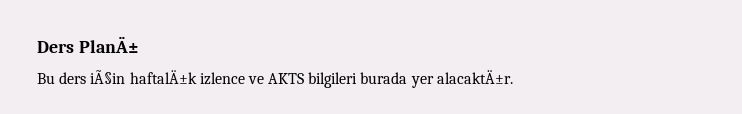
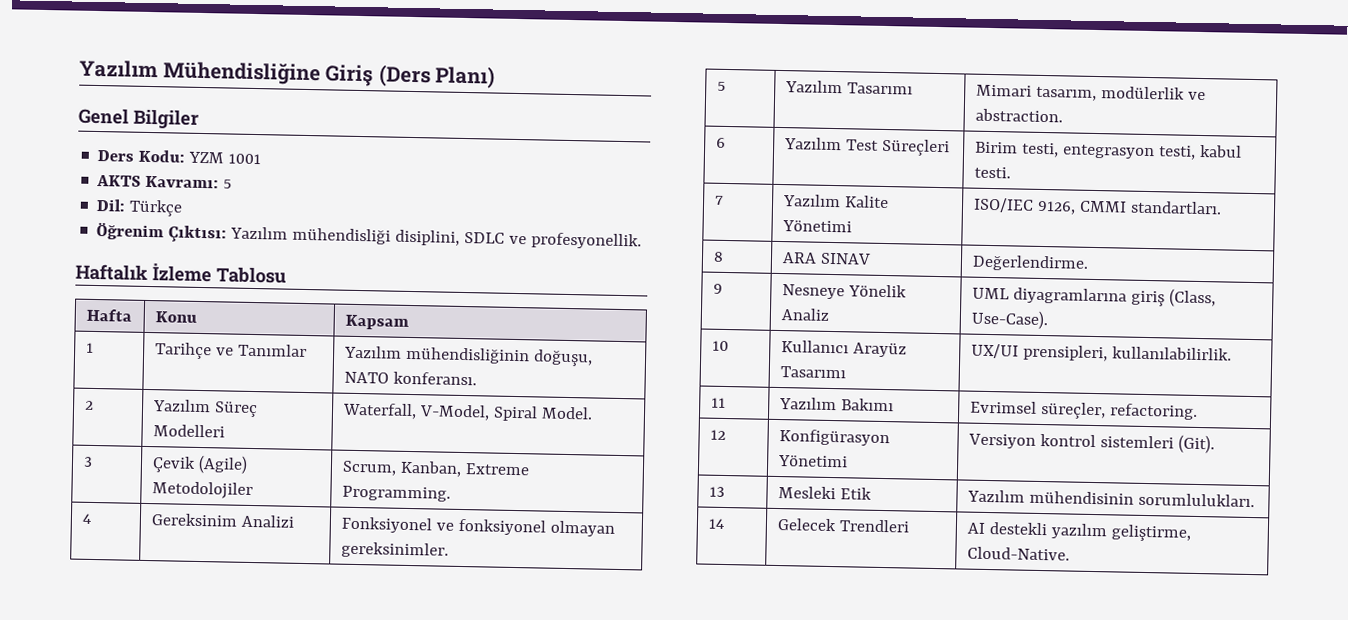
[37,36,139,53] [37,70,513,88] Ders PlanÄ± // Bu ders iÃ§in haftalÄ±k izlence ve AKTS bilgileri burada yer alacaktÄ±r. -> [79,59,496,89] [78,107,199,129] [97,149,262,165] [96,174,233,189] [96,199,183,217] [96,221,643,250] [75,263,287,284] [85,308,132,322] [154,311,197,323] [344,314,409,330] [85,342,94,353] [153,342,307,360] [343,345,593,367] [343,371,477,386] [83,400,94,410] [151,399,258,418] [152,424,225,438] [341,402,593,422] [82,456,93,467] [151,454,248,474] [151,481,253,500] [341,460,530,477] [341,485,451,502] [81,513,92,524] [150,513,295,528] [340,516,615,537] [340,541,449,559] [716,81,726,91] [784,80,913,95] [975,84,1206,101] [974,108,1063,123] [715,137,726,148] [783,137,950,157] [974,141,1242,160] [973,166,1011,179] [714,195,724,205] [781,194,889,209] [781,220,852,233] [972,197,1222,215] [712,251,724,262] [781,252,871,265] [971,254,1089,272] [712,283,723,294] [781,284,907,300] [780,308,830,321] [971,287,1216,308] [970,309,1049,330] [711,340,729,352] [780,340,907,358] [779,366,846,379] [970,343,1232,362] [710,397,726,408] [778,397,894,412] [969,400,1198,420] [709,429,726,441] [778,429,890,447] [777,454,848,468] [967,433,1215,454] [708,486,725,497] [777,486,872,500] [966,489,1255,508] [707,518,725,529] [776,517,910,533] [966,522,1191,542] [966,546,1070,561] Yazılım Mühendisliğine Giriş (Ders Planı) // Genel Bilgiler // Ders Kodu: YZM 1001 // AKTS Kavramı: 5 // Dil: Türkçe // Öğrenim Çıktısı: Yazılım mühendisliği disiplini, SDLC ve profesyonellik. // Haftalık İzleme Tablosu // Hafta | Konu | Kapsam // 1 | Tarihçe ve Tanımlar | Yazılım mühendisliğinin doğuşu, NATO konferansı. // 2 | Yazılım Süreç Modelleri | Waterfall, V-Model, Spiral Model. // 3 | Çevik (Agile) Metodolojiler | Scrum, Kanban, Extreme Programming. // 4 | Gereksinim Analizi | Fonksiyonel ve fonksiyonel olmayan gereksinimler. // 5 | Yazılım Tasarımı | Mimari tasarım, modülerlik ve abstraction. // 6 | Yazılım Test Süreçleri | Birim testi, entegrasyon testi, kabul testi. // 7 | Yazılım Kalite Yönetimi | ISO/IEC 9126, CMMI standartları. // 8 | ARA SINAV | Değerlendirme. // 9 | Nesneye Yönelik Analiz | UML diyagramlarına giriş (Class, Use-Case). // 10 | Kullanıcı Arayüz Tasarımı | UX/UI prensipleri, kullanılabilirlik. // 11 | Yazılım Bakımı | Evrimsel süreçler, refactoring. // 12 | Konfigürasyon Yönetimi | Versiyon kontrol sistemleri (Git). // 13 | Mesleki Etik | Yazılım mühendisinin sorumlulukları. // 14 | Gelecek Trendleri | AI destekli yazılım geliştirme, Cloud-Native.

